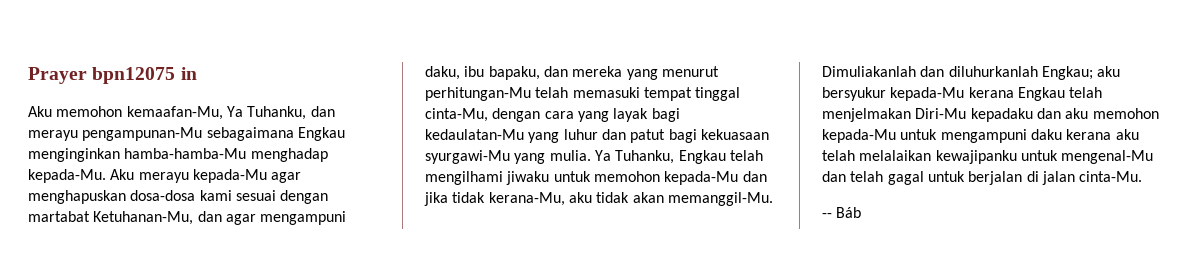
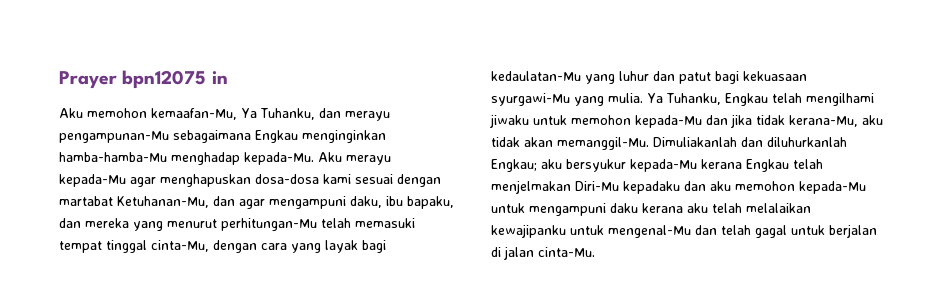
[822,207,862,218] // -- Báb -> (595, 252) none

